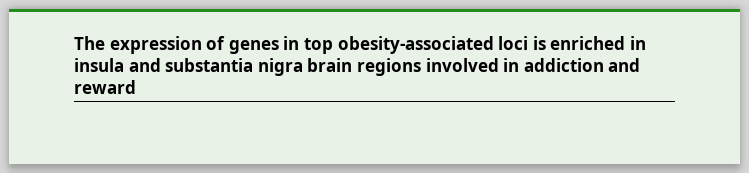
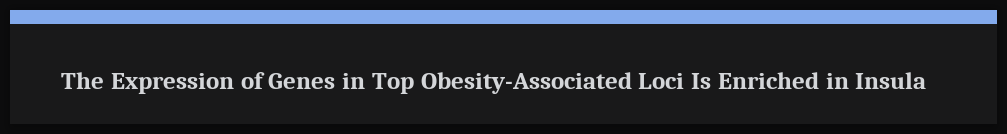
[109,36,646,54] [74,58,641,76] [74,80,136,94] expression of genes in top obesity-associated loci is enriched in insula and substantia nigra brain regions involved in addiction and reward -> [110,72,927,94] Expression of Genes in Top Obesity-Associated Loci Is Enriched in Insula

